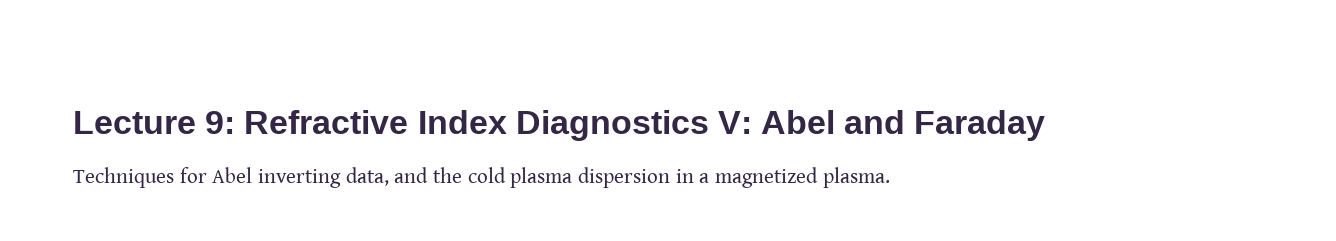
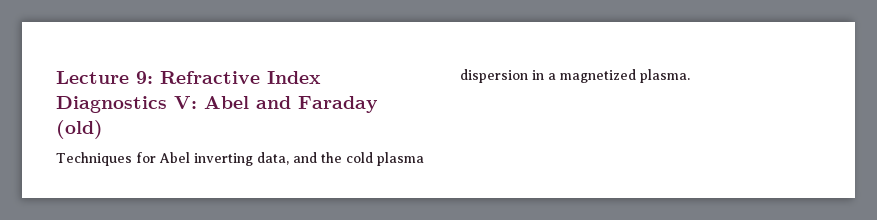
(1046, 125) none -> [56,120,103,139] (old)

